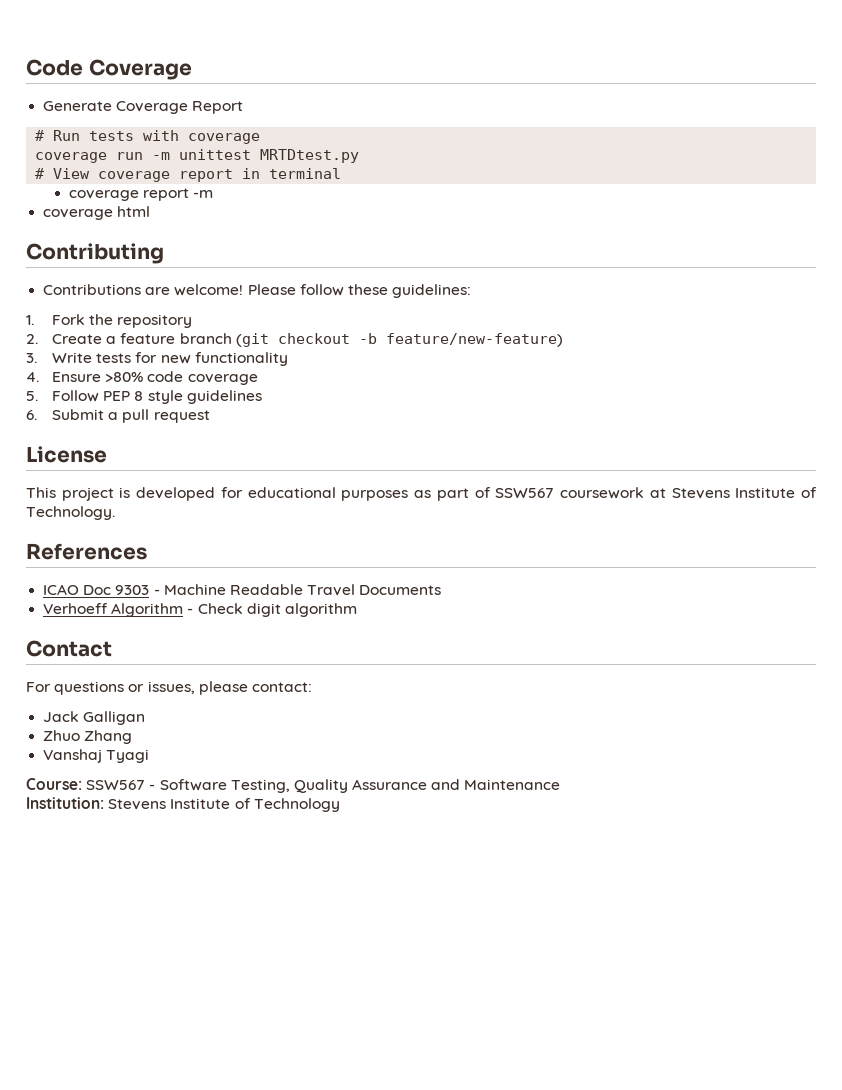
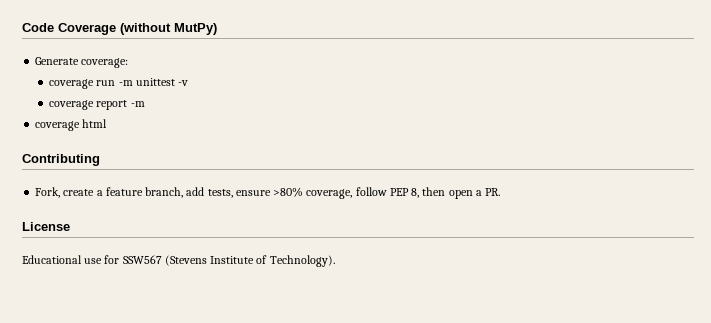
(192, 69) none -> [120,23,217,35] (without MutPy)
[116,101,244,114] [35,130,261,144] [35,149,360,163] [35,168,342,182] Coverage Report // # Run tests with coverage // coverage run -m unittest MRTDtest.py // # View coverage report in terminal -> [81,58,129,68] [49,78,189,89] coverage: // coverage run -m unittest -v
[43,284,472,298] [26,314,193,328] [26,333,563,347] [26,352,288,366] [26,371,258,385] [26,390,262,404] [26,409,210,423] [26,446,107,463] [26,487,818,501] [26,506,115,520] [26,543,147,560] [43,584,442,596] [43,603,357,617] [26,640,112,657] [26,681,312,695] [43,711,146,725] [43,730,133,744] [43,749,150,763] [26,778,561,793] [26,797,340,812] Contributions are welcome! Please follow these guidelines: // 1. Fork the repository // 2. Create a feature branch (git checkout -b feature/new-feature) // 3. Write tests for new functionality // 4. Ensure >80% code coverage // 5. Follow PEP 8 style guidelines // 6. Submit a pull request // License // This project is developed for educational purposes as part of SSW567 coursework at Stevens Institute of Technology. // References // ICAO Doc 9303 - Machine Readable Travel Documents // Verhoeff Algorithm - Check digit algorithm // Contact // For questions or issues, please contact: // Jack Galligan // Zhuo Zhang // Vanshaj Tyagi // Course: SSW567 - Software Testing, Quality Assurance and Maintenance // Institution: Stevens Institute of Technology -> [35,187,501,199] [22,222,70,231] [22,255,335,267] Fork, create a feature branch, add tests, ensure >80% coverage, follow PEP 8, then open a PR. // License // Educational use for SSW567 (Stevens Institute of Technology).

